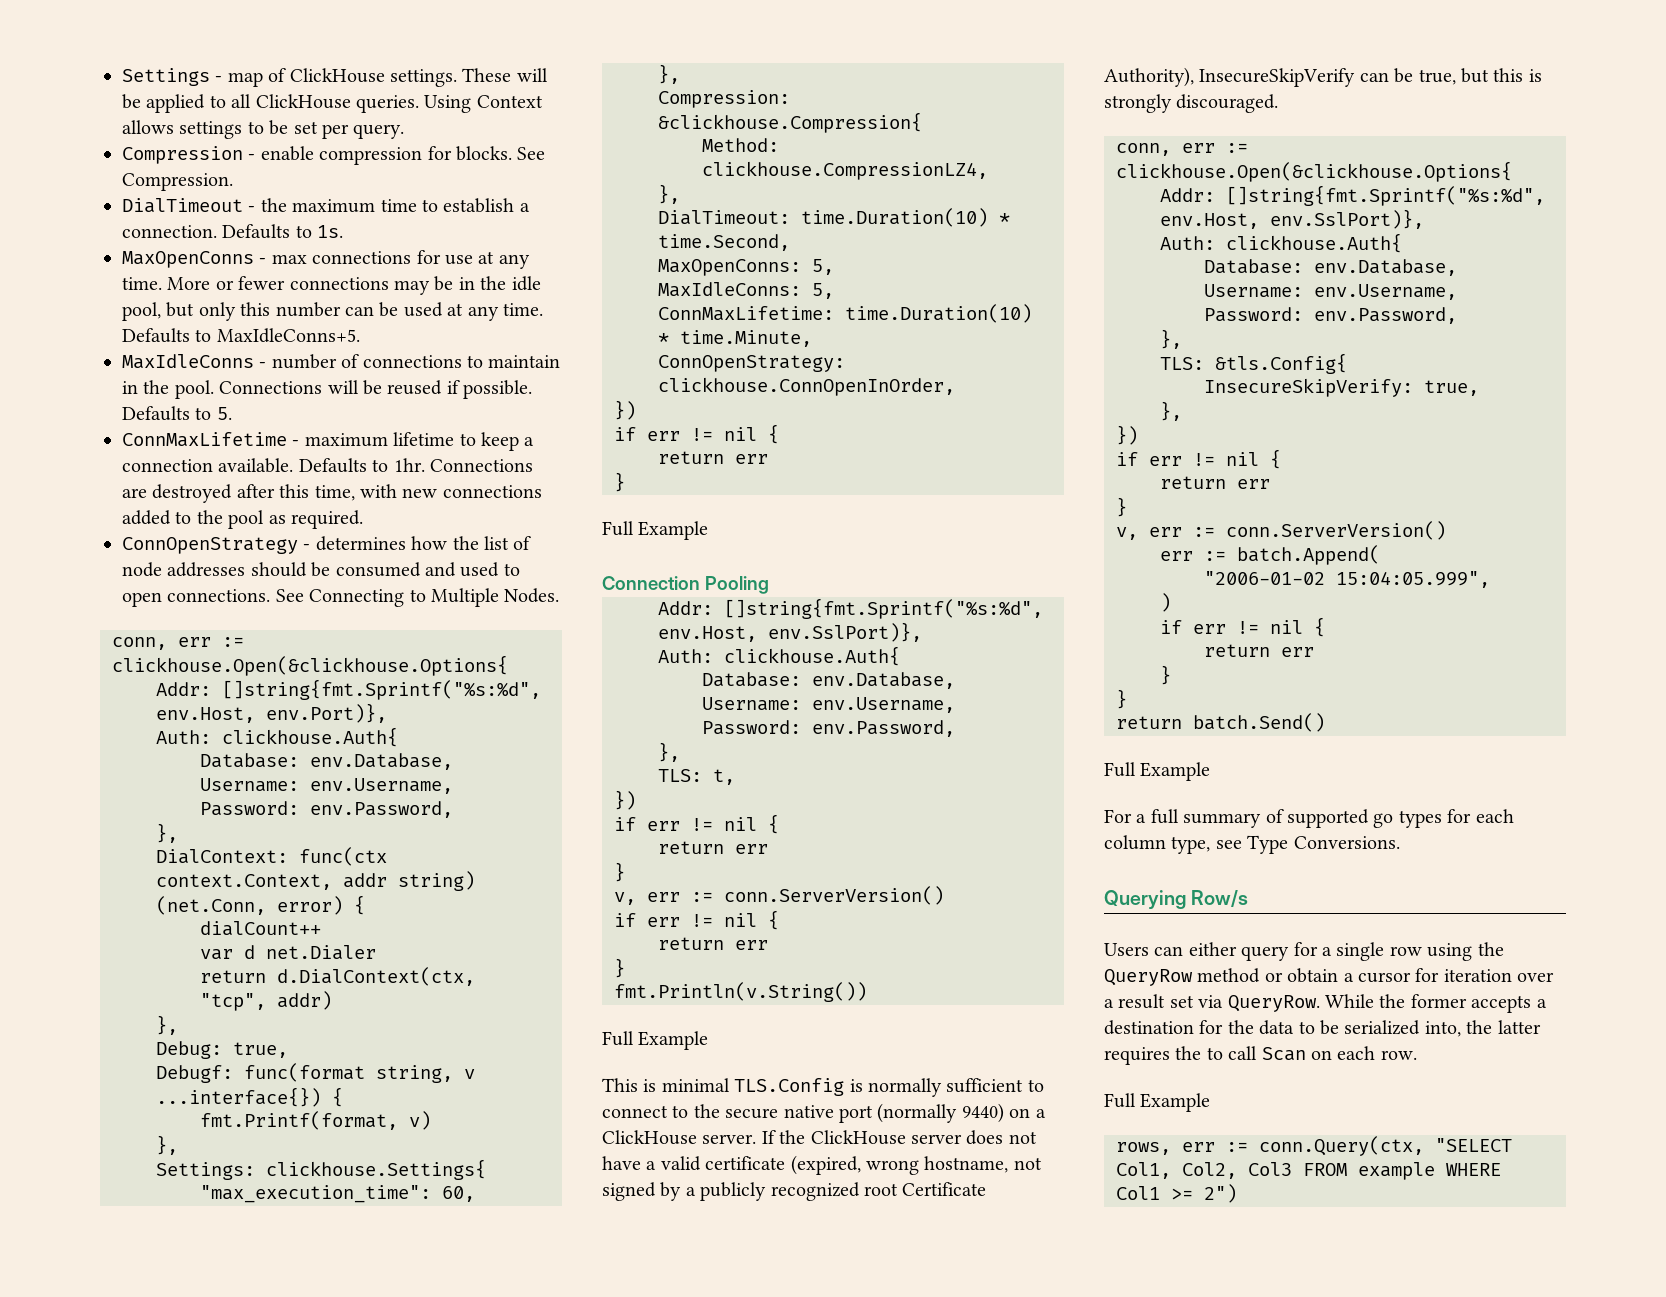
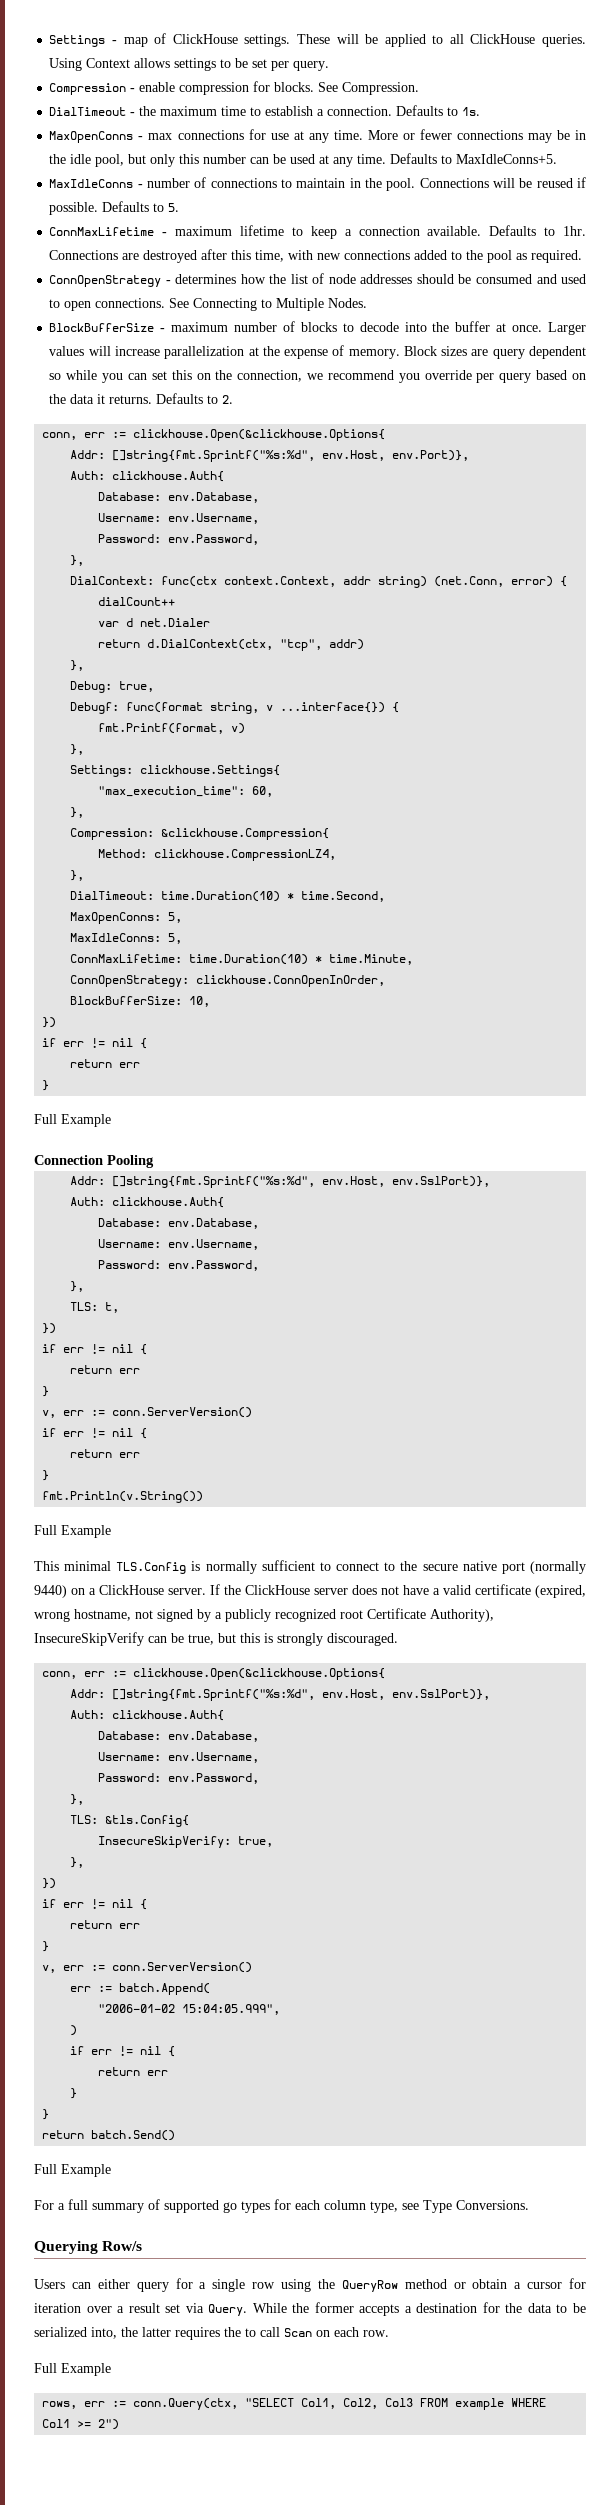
(560, 595) none -> [49,321,586,335] [49,345,586,359] [49,370,587,383] [49,393,234,404] // BlockBufferSize - maximum number of blocks to decode into the buffer at once. Larger values will increase parallelization at the expense of memory. Block sizes are query dependent so while you can set this on the connection, we recommend you override per query based on the data it returns. Defaults to 2.
(955, 386) none -> [70,996,211,1007] // BlockBufferSize: 10,
[643,1079,657,1092] is -> (59, 1566) none
[1227,995,1320,1012] QueryRow. -> [208,2304,248,2316] Query.

